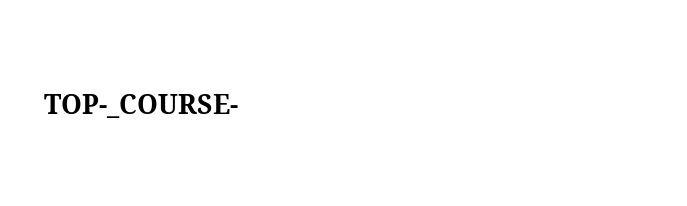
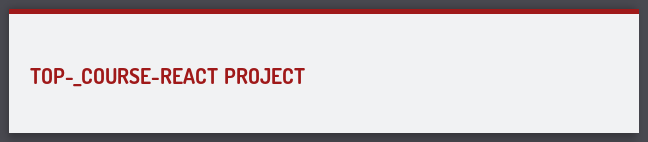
[44,94,238,118] TOP-_COURSE- -> [30,68,305,87] TOP-_COURSE-REACT PROJECT

